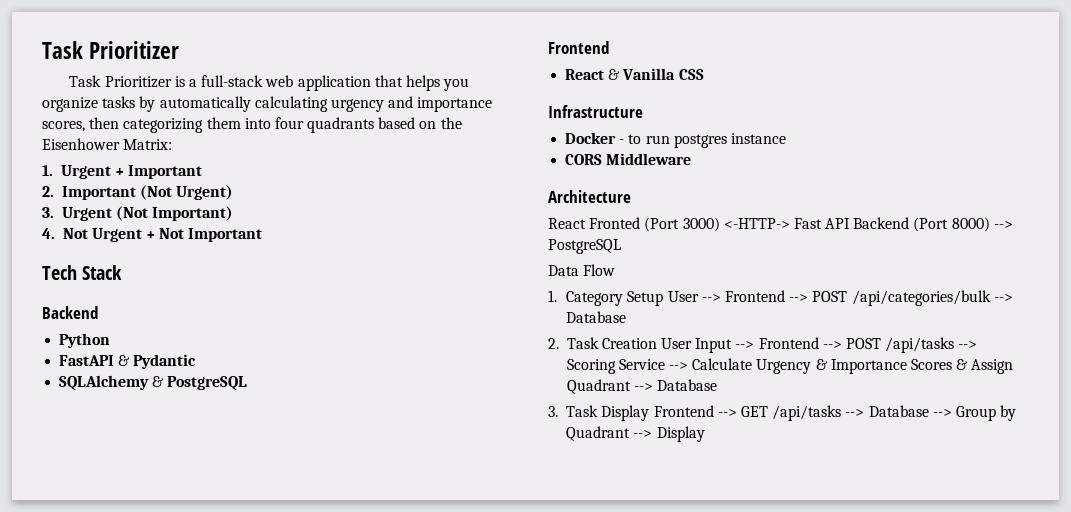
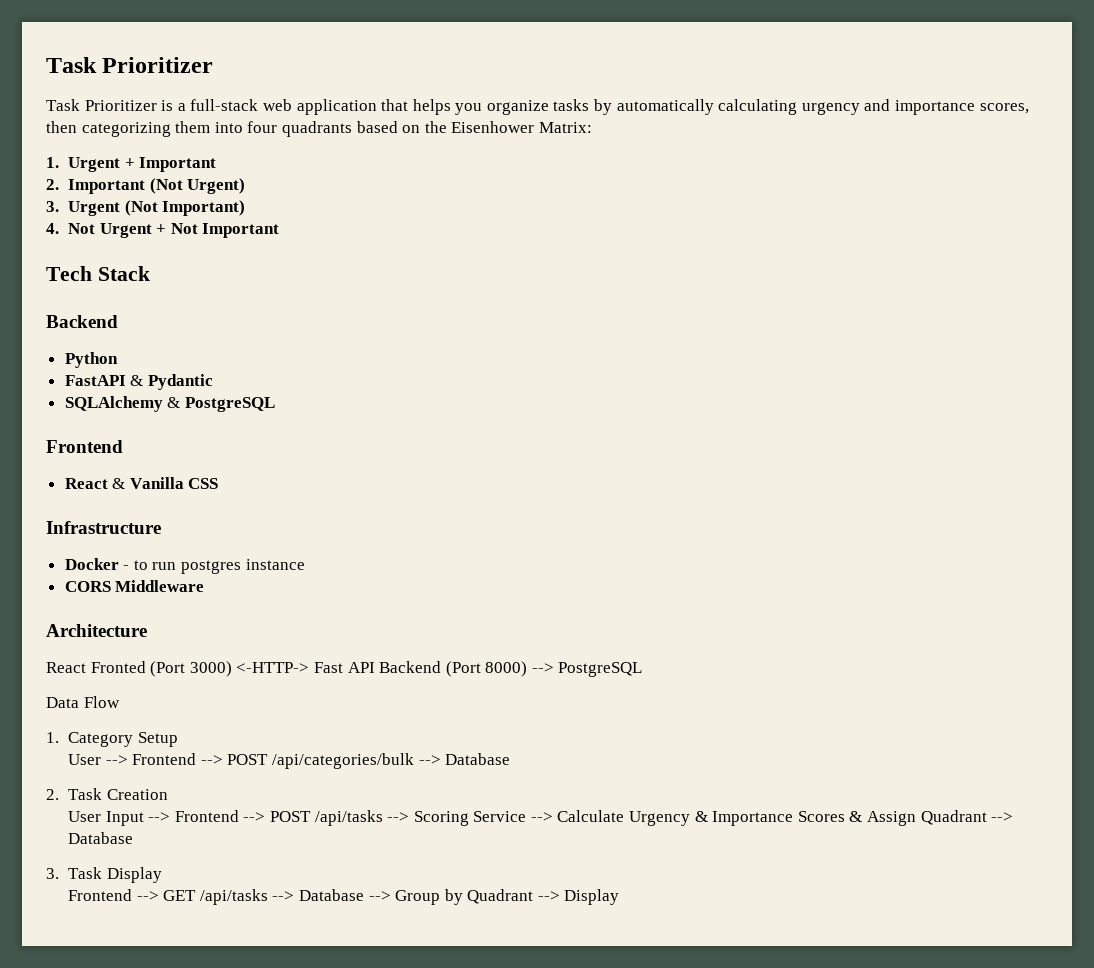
(664, 298) none -> (178, 739) //
(657, 343) none -> (168, 794) //
(650, 413) none -> (162, 875) //

